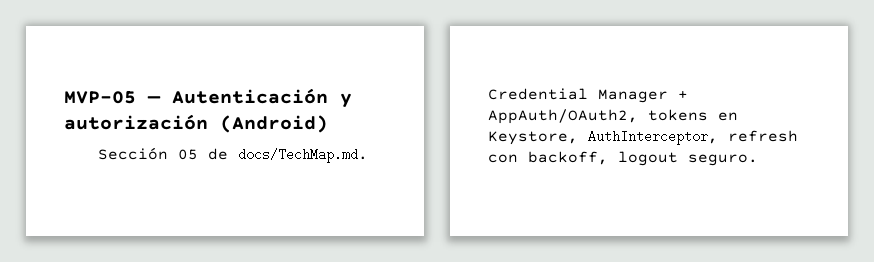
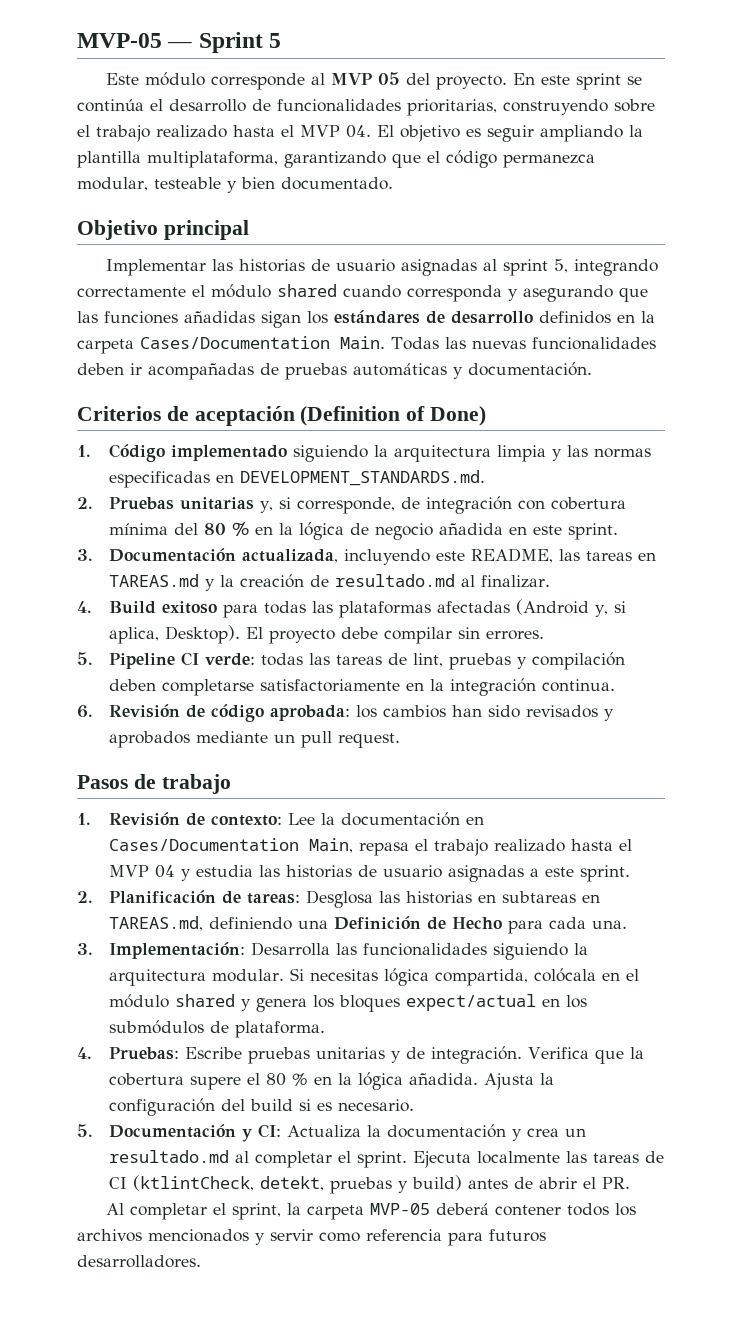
[172,88,352,108] [64,114,328,133] [98,147,369,163] [488,88,688,103] [488,109,738,124] [488,130,798,145] [488,151,758,166] Autenticación y autorización (Android) // Sección 05 de docs/TechMap.md. Credential Manager + AppAuth/OAuth2, tokens en Keystore, AuthInterceptor, refresh con backoff, logout seguro. -> [198,32,282,53] [106,72,643,90] [77,99,655,116] [77,125,643,142] [77,150,595,168] [77,177,393,193] [77,220,249,240] [106,259,659,276] [77,284,648,302] [77,310,655,328] [77,336,656,354] [77,362,592,380] [77,406,487,426] [77,444,652,462] [109,470,486,488] [77,496,627,514] [109,522,619,540] [77,548,657,565] [109,574,551,591] [77,599,627,618] [109,625,545,644] [77,652,626,670] [109,678,616,696] [77,704,615,722] [109,731,401,748] [77,774,231,794] [77,812,485,826] [109,838,633,856] [109,865,631,882] [77,890,601,908] [109,916,628,934] [77,942,589,960] [109,968,640,986] [109,994,588,1012] [109,1020,326,1038] [77,1046,645,1064] [109,1072,555,1090] [109,1098,415,1116] [77,1124,587,1142] [109,1150,665,1168] [109,1175,631,1194] [106,1203,637,1220] [77,1229,546,1246] [77,1255,201,1268] Sprint 5 // Este módulo corresponde al MVP 05 del proyecto. En este sprint se continúa el desarrollo de funcionalidades prioritarias, construyendo sobre el trabajo realizado hasta el MVP 04. El objetivo es seguir ampliando la plantilla multiplataforma, garantizando que el código permanezca modular, testeable y bien documentado. // Objetivo principal // Implementar las historias de usuario asignadas al sprint 5, integrando correctamente el módulo shared cuando corresponda y asegurando que las funciones añadidas sigan los estándares de desarrollo definidos en la carpeta Cases/Documentation Main. Todas las nuevas funcionalidades deben ir acompañadas de pruebas automáticas y documentación. // Criterios de aceptación (Definition of Done) // 1. Código implementado siguiendo la arquitectura limpia y las normas especificadas en DEVELOPMENT_STANDARDS.md. // 2. Pruebas unitarias y, si corresponde, de integración con cobertura mínima del 80 % en la lógica de negocio añadida en este sprint. // 3. Documentación actualizada, incluyendo este README, las tareas en TAREAS.md y la creación de resultado.md al finalizar. // 4. Build exitoso para todas las plataformas afectadas (Android y, si aplica, Desktop). El proyecto debe compilar sin errores. // 5. Pipeline CI verde: todas las tareas de lint, pruebas y compilación deben completarse satisfactoriamente en la integración continua. // 6. Revisión de código aprobada: los cambios han sido revisados y aprobados mediante un pull request. // Pasos de trabajo // 1. Revisión de contexto: Lee la documentación en Cases/Documentation Main, repasa el trabajo realizado hasta el MVP 04 y estudia las historias de usuario asignadas a este sprint. // 2. Planificación de tareas: Desglosa las historias en subtareas en TAREAS.md, definiendo una Definición de Hecho para cada una. // 3. Implementación: Desarrolla las funcionalidades siguiendo la arquitectura modular. Si necesitas lógica compartida, colócala en el módulo shared y genera los bloques expect/actual en los submódulos de plataforma. // 4. Pruebas: Escribe pruebas unitarias y de integración. Verifica que la cobertura supere el 80 % en la lógica añadida. Ajusta la configuración del build si es necesario. // 5. Documentación y CI: Actualiza la documentación y crea un resultado.md al completar el sprint. Ejecuta localmente las tareas de CI (ktlintCheck, detekt, pruebas y build) antes de abrir el PR. // Al completar el sprint, la carpeta MVP-05 deberá contener todos los archivos mencionados y servir como referencia para futuros desarrolladores.

